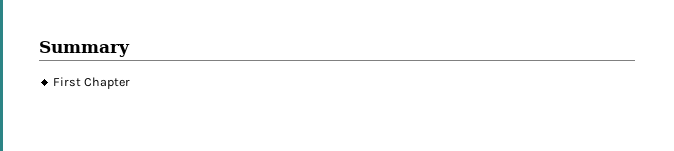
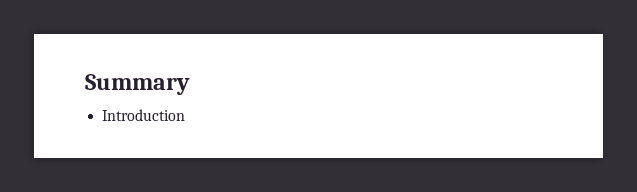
[52,77,131,89] First Chapter -> [102,109,186,121] Introduction

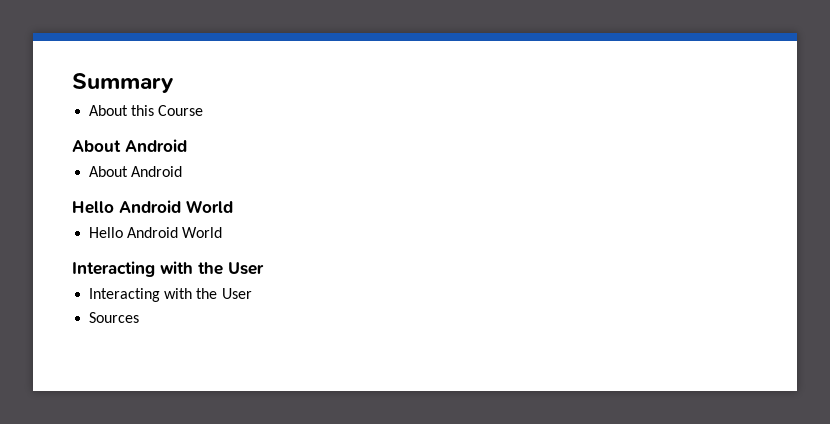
[102,109,186,121] Introduction -> [89,105,204,116] [72,139,187,152] [89,166,183,177] [72,200,233,214] [89,227,223,238] [72,261,264,277] [89,288,252,302] [89,312,140,323] About this Course // About Android // About Android // Hello Android World // Hello Android World // Interacting with the User // Interacting with the User // Sources

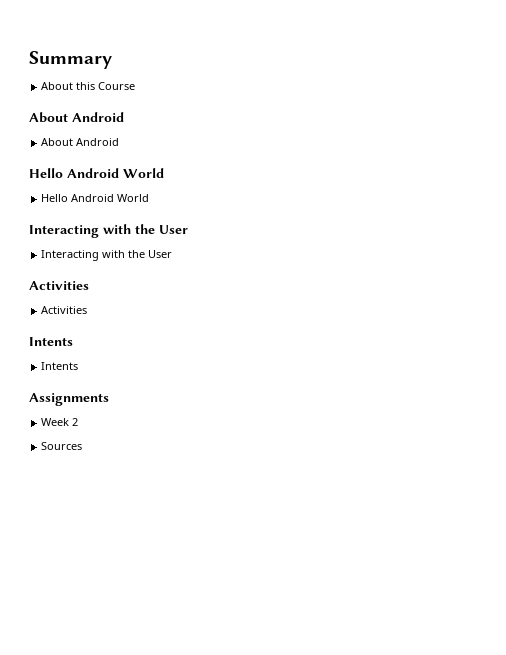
(252, 293) none -> [29,281,89,290] [41,306,88,314] [29,337,73,346] [41,362,79,370] [29,393,109,406] [41,418,79,426] // Activities // Activities // Intents // Intents // Assignments // Week 2

